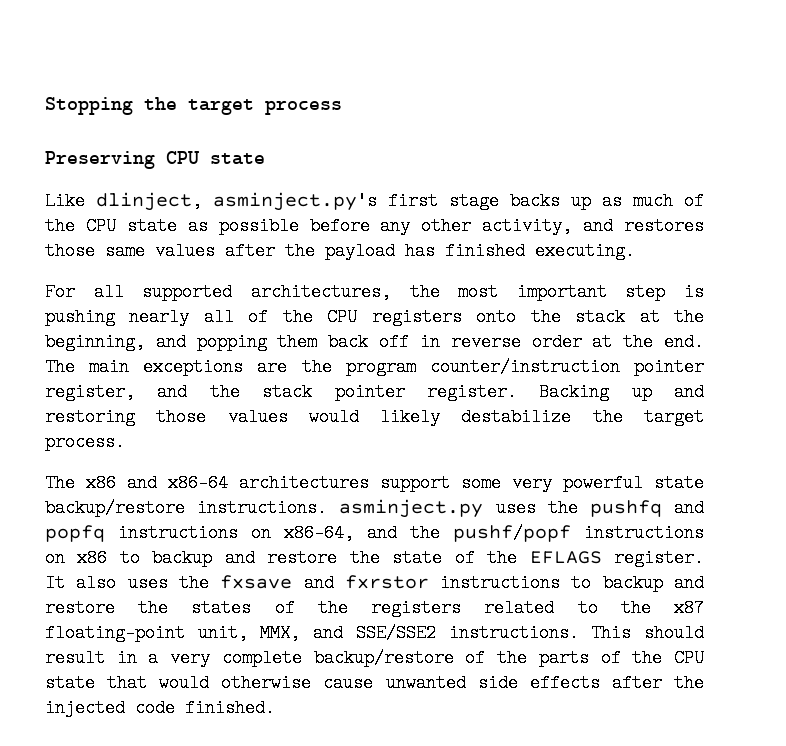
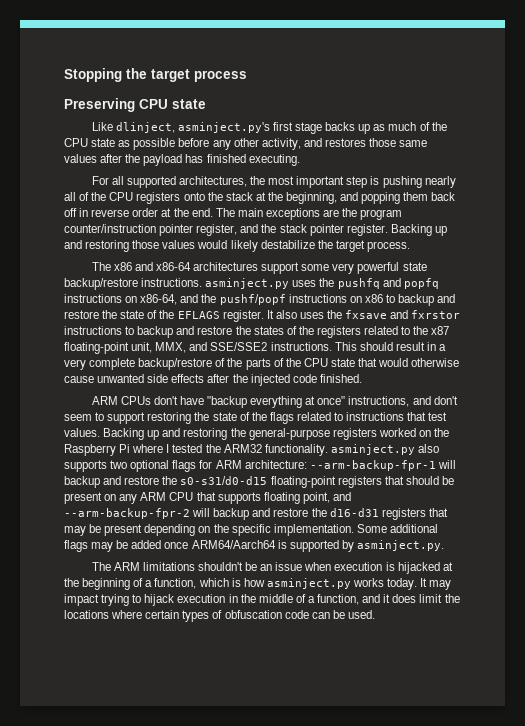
(275, 708) none -> [91,396,458,408] [64,412,448,424] [64,428,450,440] [64,444,439,456] [64,460,456,472] [64,476,454,488] [64,492,351,504] [64,508,448,520] [64,524,438,536] [64,540,444,552] [91,562,453,574] [64,578,452,590] [64,594,460,606] [64,610,375,622] // ARM CPUs don't have "backup everything at once" instructions, and don't seem to support restoring the state of the flags related to instructions that test values. Backing up and restoring the general-purpose registers worked on the Raspberry Pi where I tested the ARM32 functionality. asminject.py also supports two optional flags for ARM architecture: --arm-backup-fpr-1 will backup and restore the s0-s31/d0-d15 floating-point registers that should be present on any ARM CPU that supports floating point, and --arm-backup-fpr-2 will backup and restore the d16-d31 registers that may be present depending on the specific implementation. Some additional flags may be added once ARM64/Aarch64 is supported by asminject.py. // The ARM limitations shouldn't be an issue when execution is hijacked at the beginning of a function, which is how asminject.py works today. It may impact trying to hijack execution in the middle of a function, and it does limit the locations where certain types of obfuscation code can be used.

